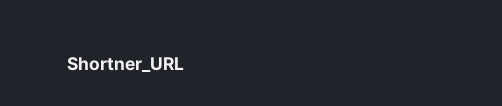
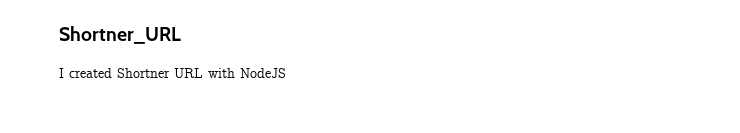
(184, 64) none -> [59,68,286,78] // I created Shortner URL with NodeJS

